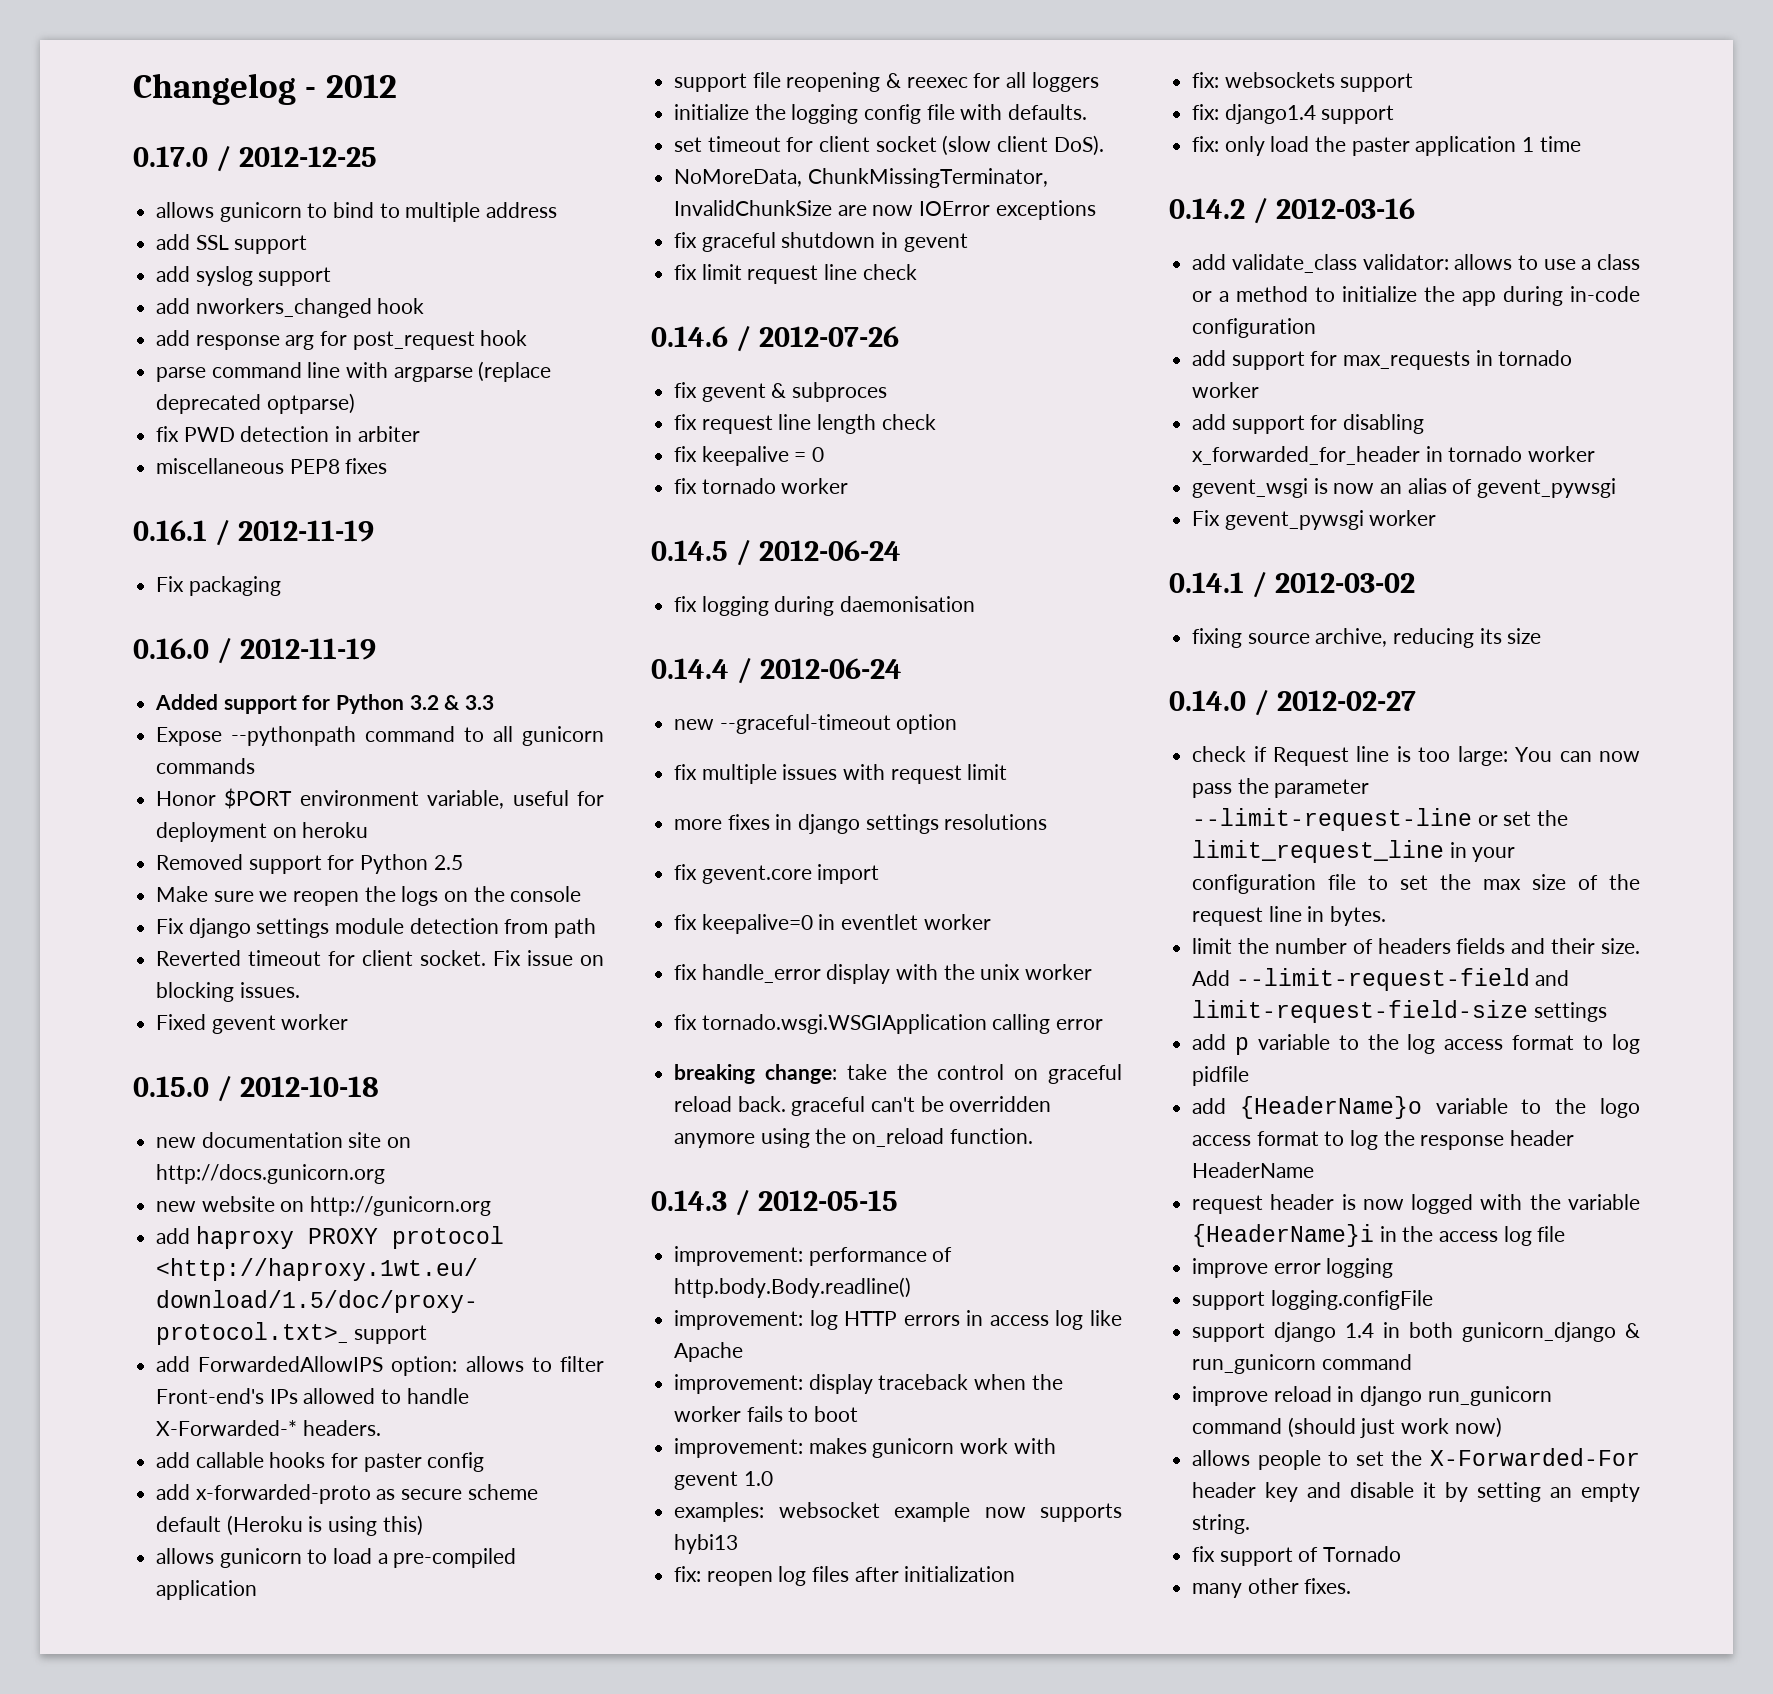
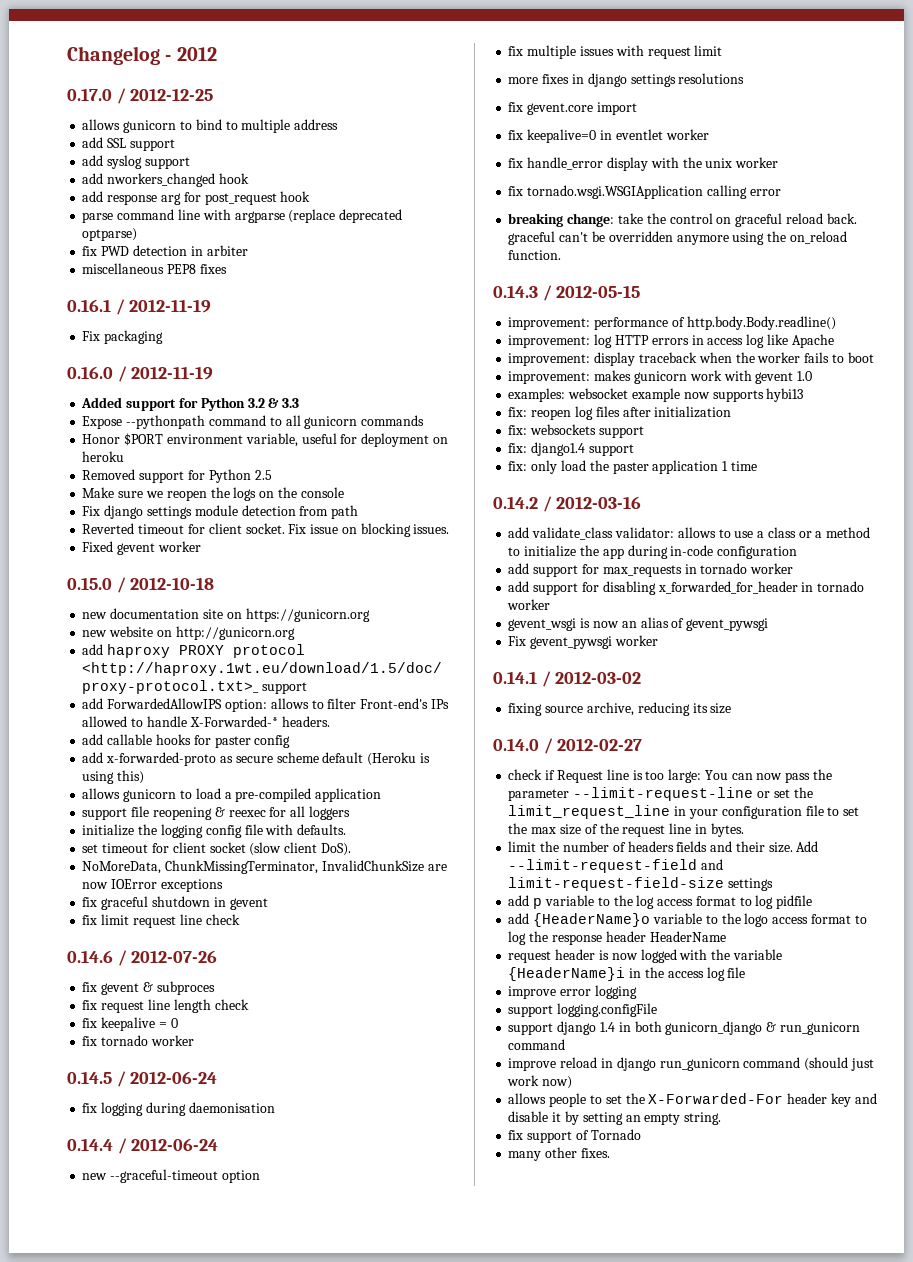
[156,1164,386,1184] http://docs.gunicorn.org -> [245,608,370,622] https://gunicorn.org

